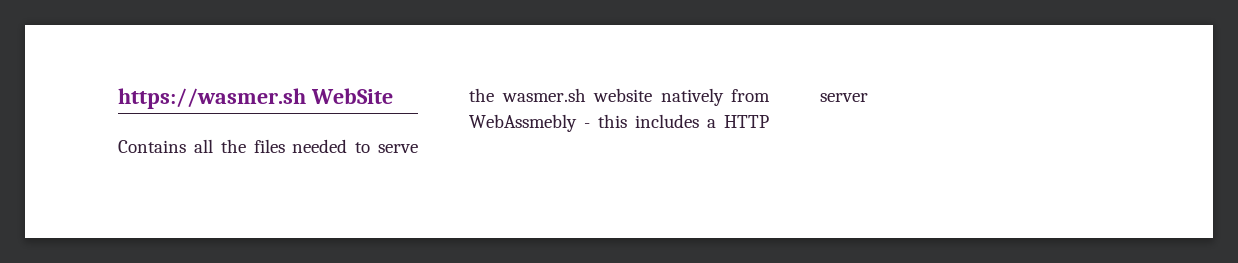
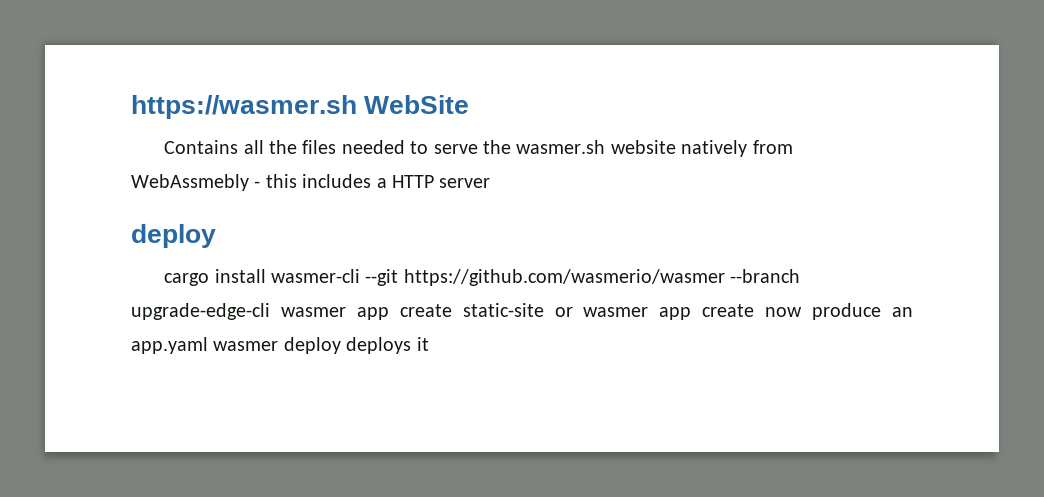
(868, 97) none -> [131,224,216,248] [164,269,801,286] [131,303,913,320] [131,337,429,354] // deploy // cargo install wasmer-cli --git https://github.com/wasmerio/wasmer --branch upgrade-edge-cli wasmer app create static-site or wasmer app create now produce an app.yaml wasmer deploy deploys it

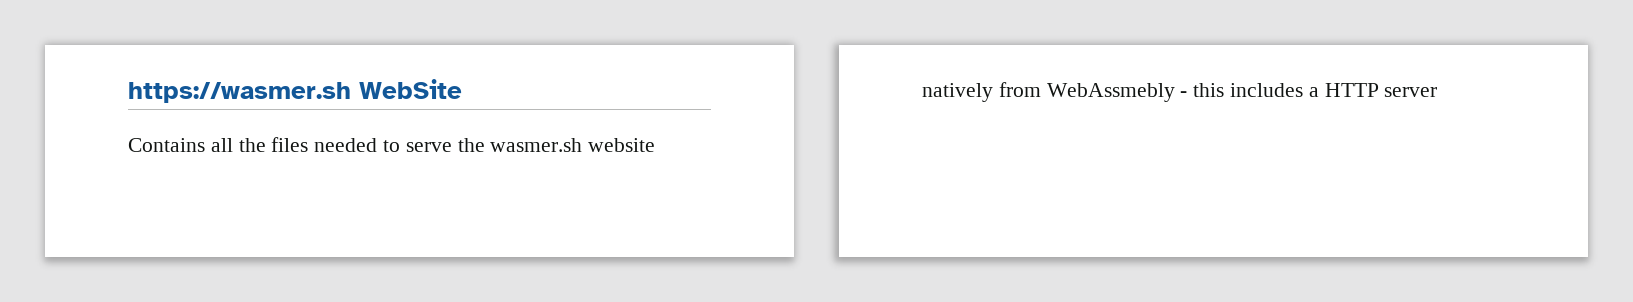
[131,224,216,248] [164,269,801,286] [131,303,913,320] [131,337,429,354] // deploy // cargo install wasmer-cli --git https://github.com/wasmerio/wasmer --branch upgrade-edge-cli wasmer app create static-site or wasmer app create now produce an app.yaml wasmer deploy deploys it -> (1438, 92) none

